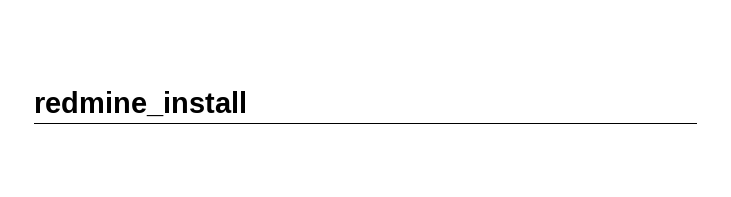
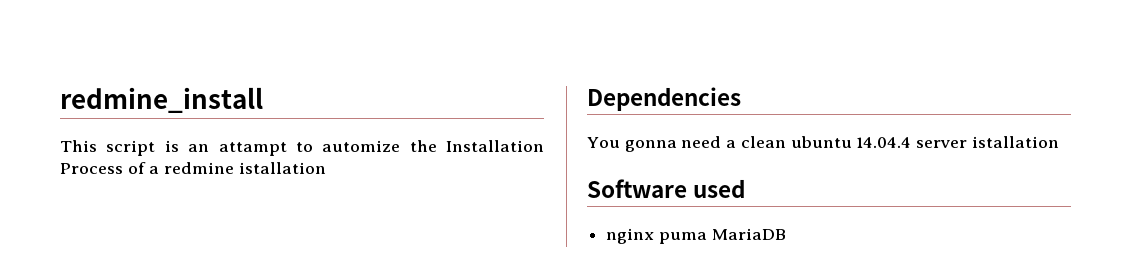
(247, 104) none -> [60,140,544,156] [60,162,326,174] [587,87,741,111] [587,136,1059,152] [587,179,746,198] [606,228,786,244] // This script is an attampt to automize the Installation Process of a redmine istallation // Dependencies // You gonna need a clean ubuntu 14.04.4 server istallation // Software used // nginx puma MariaDB

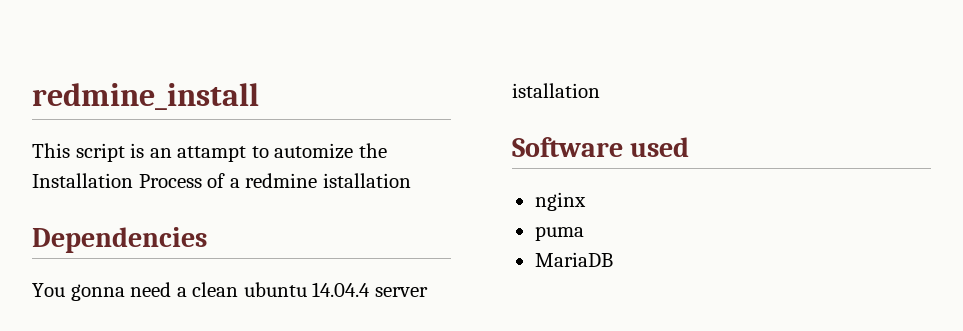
(655, 236) none -> (586, 201) //
(707, 238) none -> (584, 233) //

